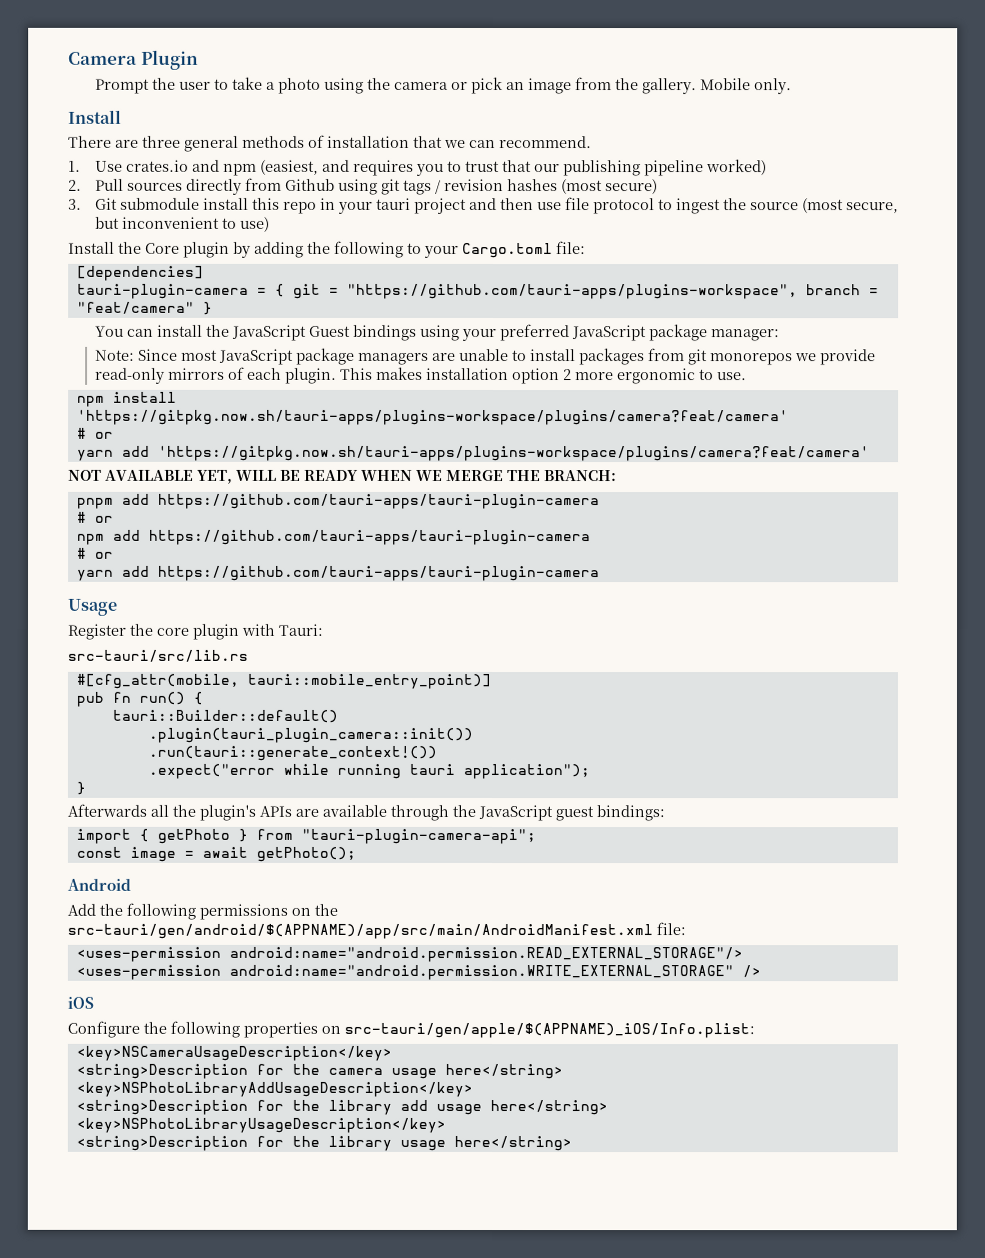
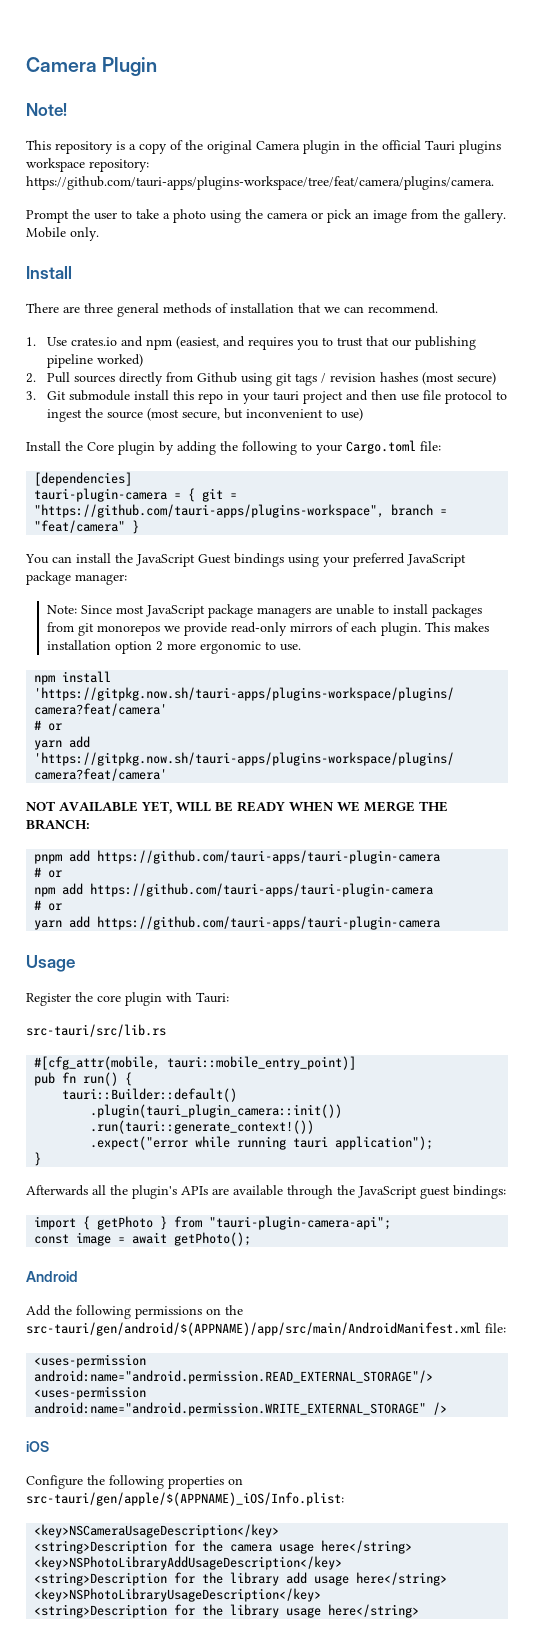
(199, 59) none -> [26,103,67,116] [26,140,501,154] [26,158,149,172] [26,176,494,190] // Note! // This repository is a copy of the original Camera plugin in the official Tauri plugins workspace repository: https://github.com/tauri-apps/plugins-workspace/tree/feat/camera/plugins/camera.

